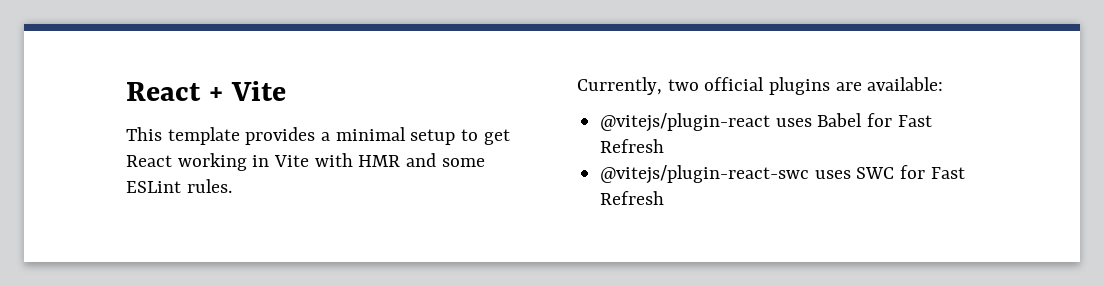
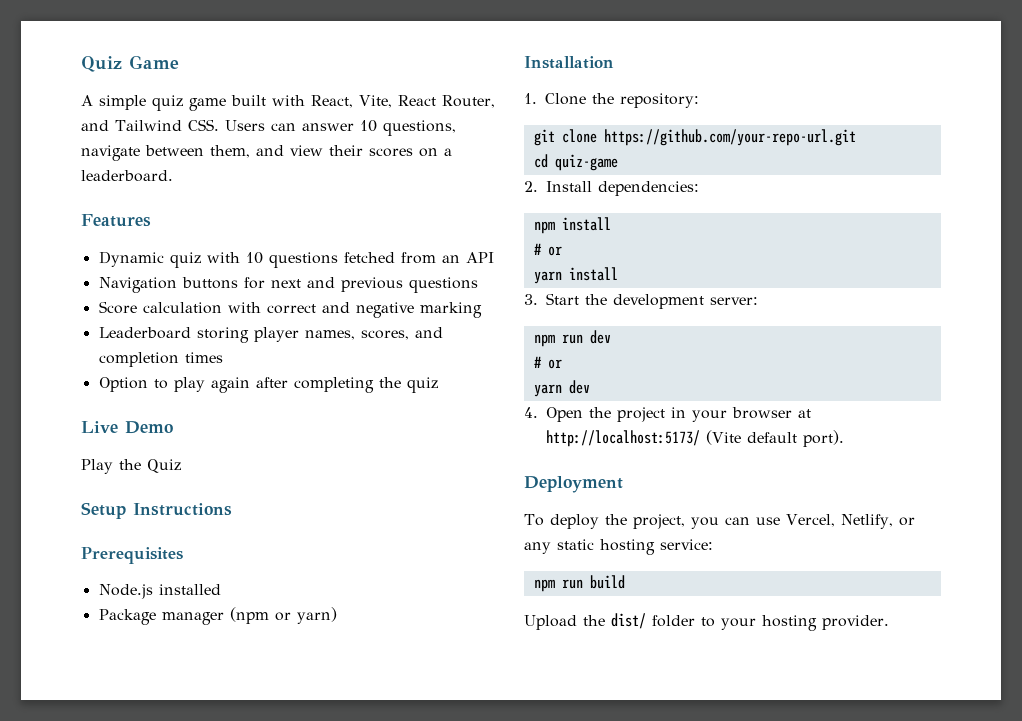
[126,81,286,101] [126,127,510,145] [126,153,485,171] [126,179,232,193] [577,77,944,95] [600,113,932,132] [600,139,665,153] [600,165,965,184] [600,191,665,205] React + Vite // This template provides a minimal setup to get React working in Vite with HMR and some ESLint rules. // Currently, two official plugins are available: // @vitejs/plugin-react uses Babel for Fast Refresh // @vitejs/plugin-react-swc uses SWC for Fast Refresh -> [81,55,179,72] [81,95,495,111] [81,119,456,136] [81,145,452,161] [81,170,173,182] [81,214,151,227] [98,251,494,268] [98,277,478,293] [98,301,482,318] [98,327,443,343] [98,352,223,367] [98,377,438,393] [81,421,173,434] [81,459,181,474] [81,502,232,519] [81,547,183,564] [98,584,221,599] [98,607,337,625] [524,56,614,69] [524,93,700,108] [533,129,856,146] [533,154,618,171] [524,181,699,196] [533,217,611,234] [533,243,562,256] [533,267,618,284] [524,293,758,309] [533,330,611,347] [533,356,562,369] [533,380,590,397] [524,407,811,422] [546,430,844,447] [524,476,623,493] [524,514,915,529] [524,539,713,555] [533,575,625,592] [524,613,889,631] Quiz Game // A simple quiz game built with React, Vite, React Router, and Tailwind CSS. Users can answer 10 questions, navigate between them, and view their scores on a leaderboard. // Features // Dynamic quiz with 10 questions fetched from an API // Navigation buttons for next and previous questions // Score calculation with correct and negative marking // Leaderboard storing player names, scores, and completion times // Option to play again after completing the quiz // Live Demo // Play the Quiz // Setup Instructions // Prerequisites // Node.js installed // Package manager (npm or yarn) // Installation // 1. Clone the repository: // git clone https://github.com/your-repo-url.git // cd quiz-game // 2. Install dependencies: // npm install // # or // yarn install // 3. Start the development server: // npm run dev // # or // yarn dev // 4. Open the project in your browser at http://localhost:5173/ (Vite default port). // Deployment // To deploy the project, you can use Vercel, Netlify, or any static hosting service: // npm run build // Upload the dist/ folder to your hosting provider.

